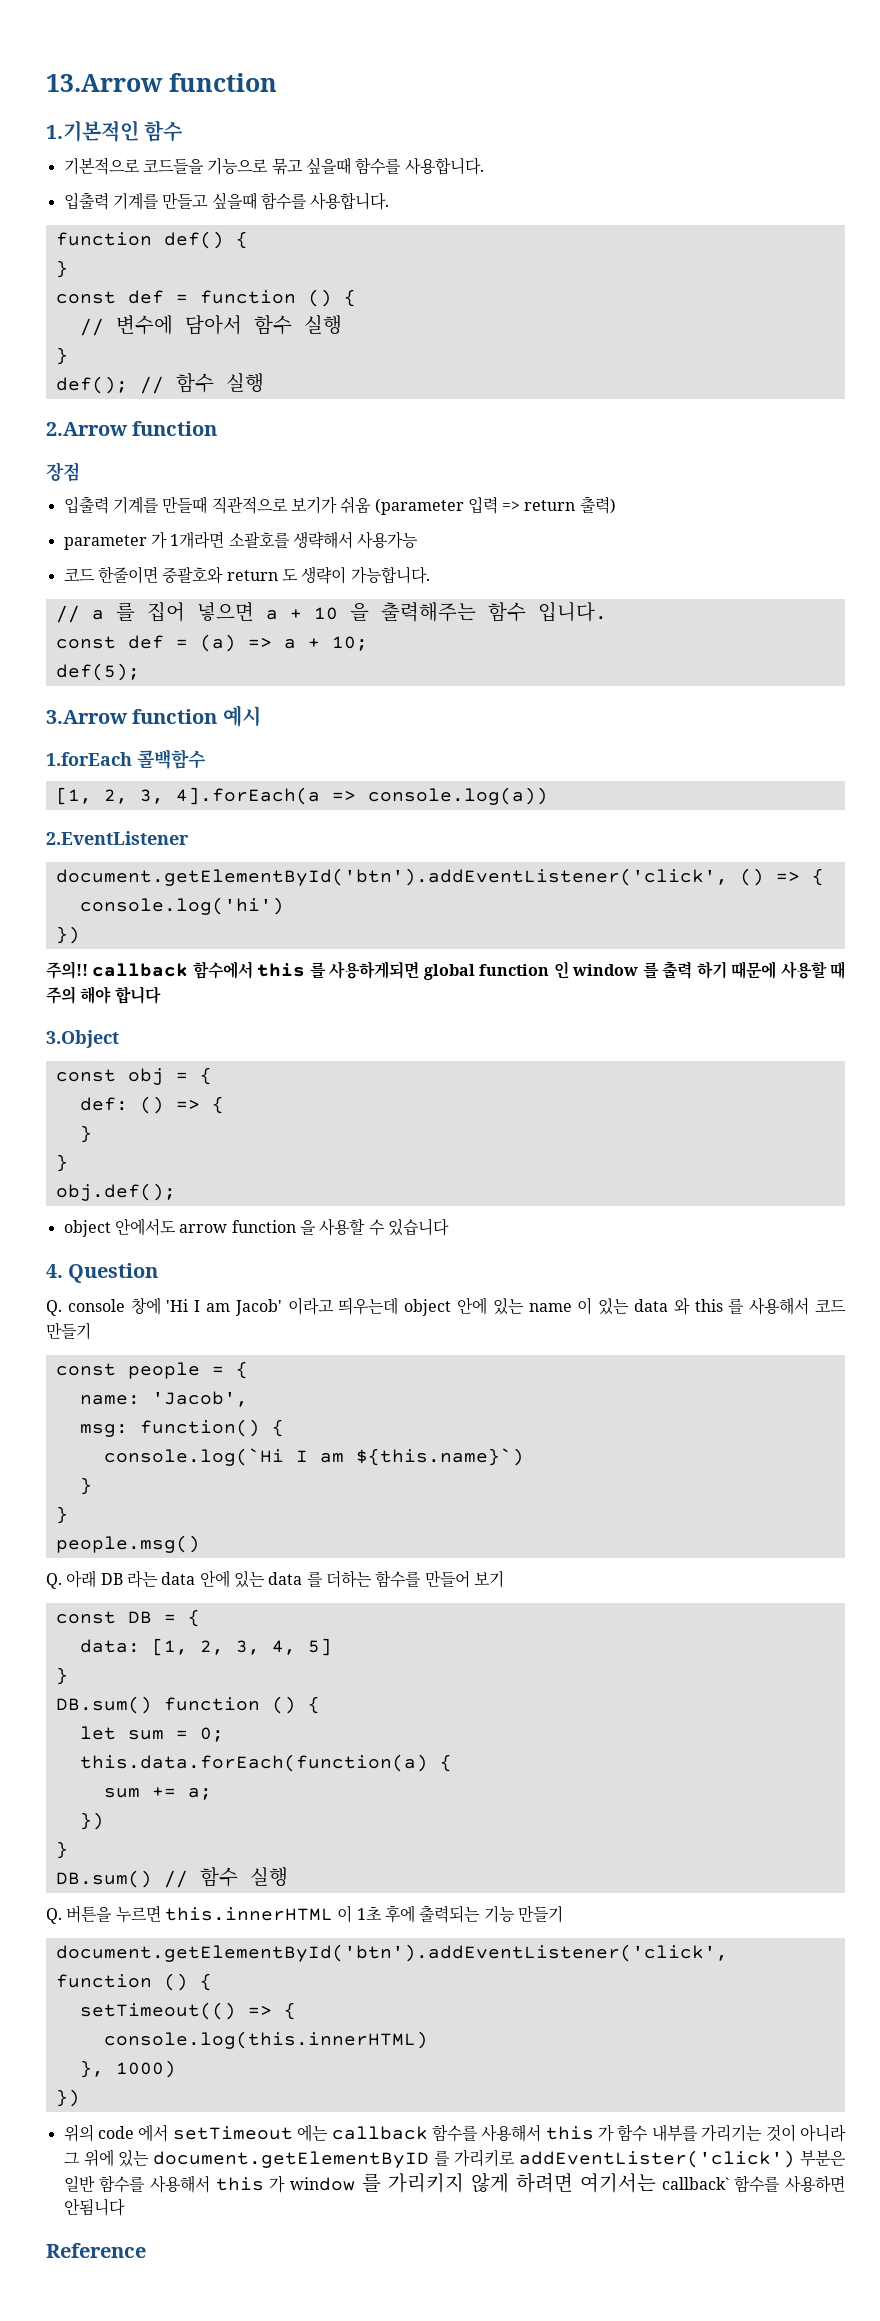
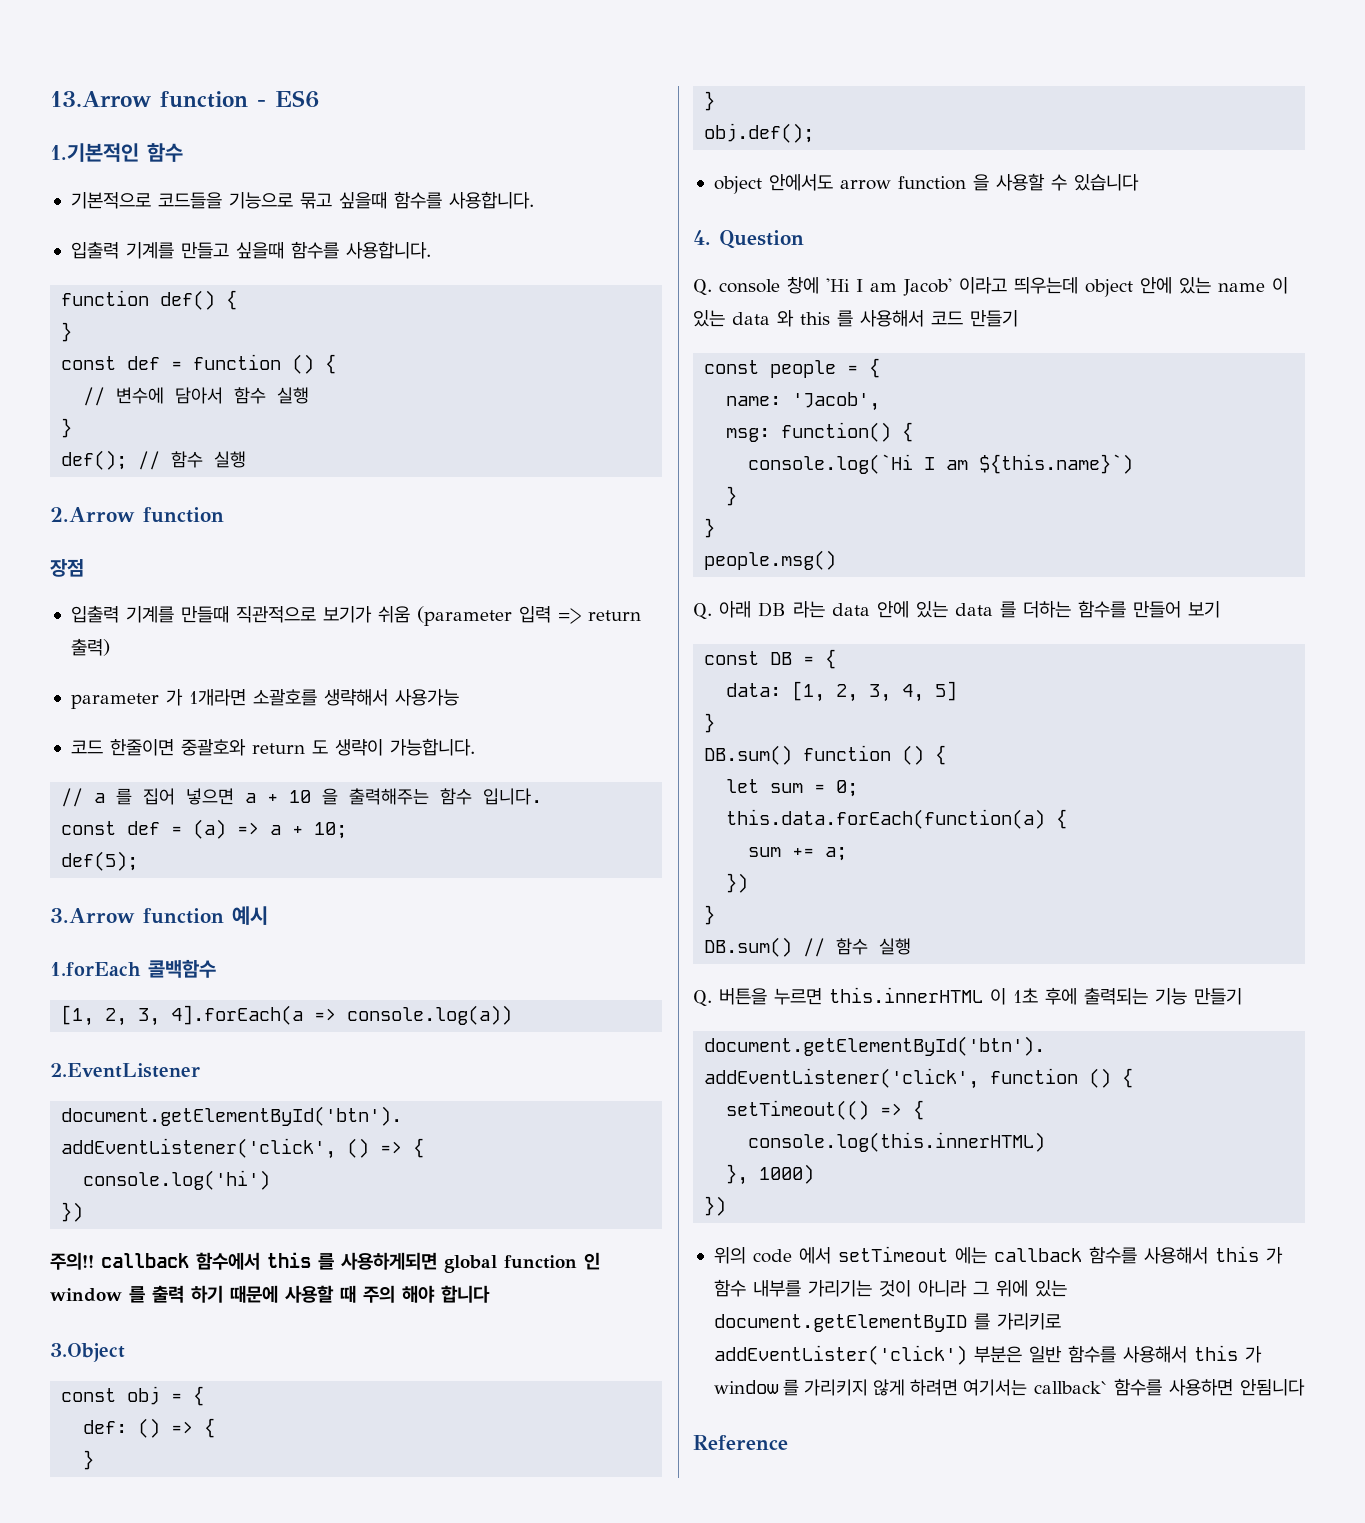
(277, 82) none -> [257,90,319,108] - ES6

